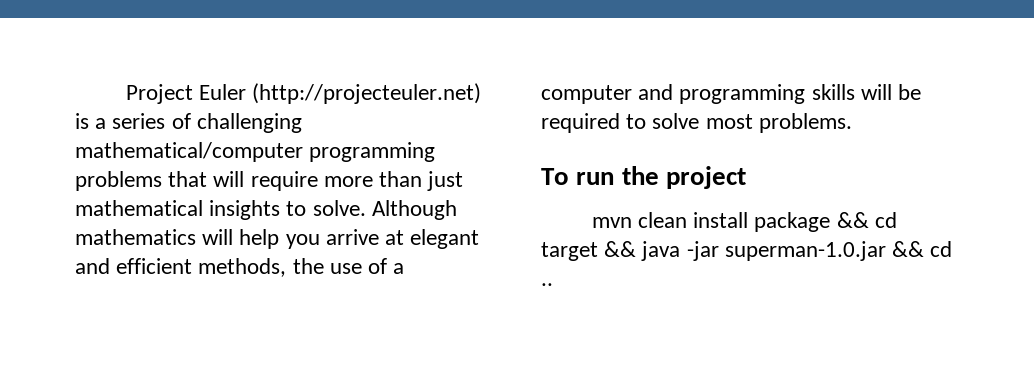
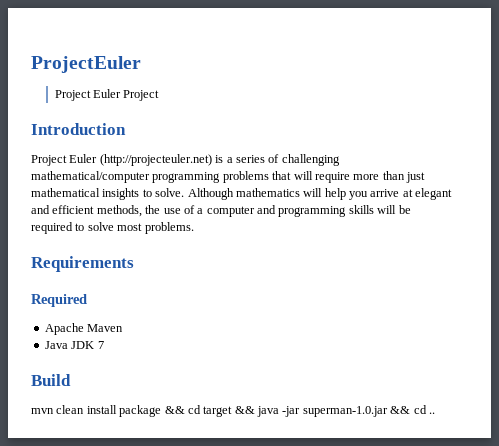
(125, 94) none -> [31,56,141,73] [54,89,160,101] [31,123,126,135] ProjectEuler // Project Euler Project // Introduction //
[541,166,746,189] To run the project -> [31,256,134,272] [31,294,87,307] [44,323,124,335] [44,341,104,349] [31,374,71,386] Requirements // Required // Apache Maven // Java JDK 7 // Build

